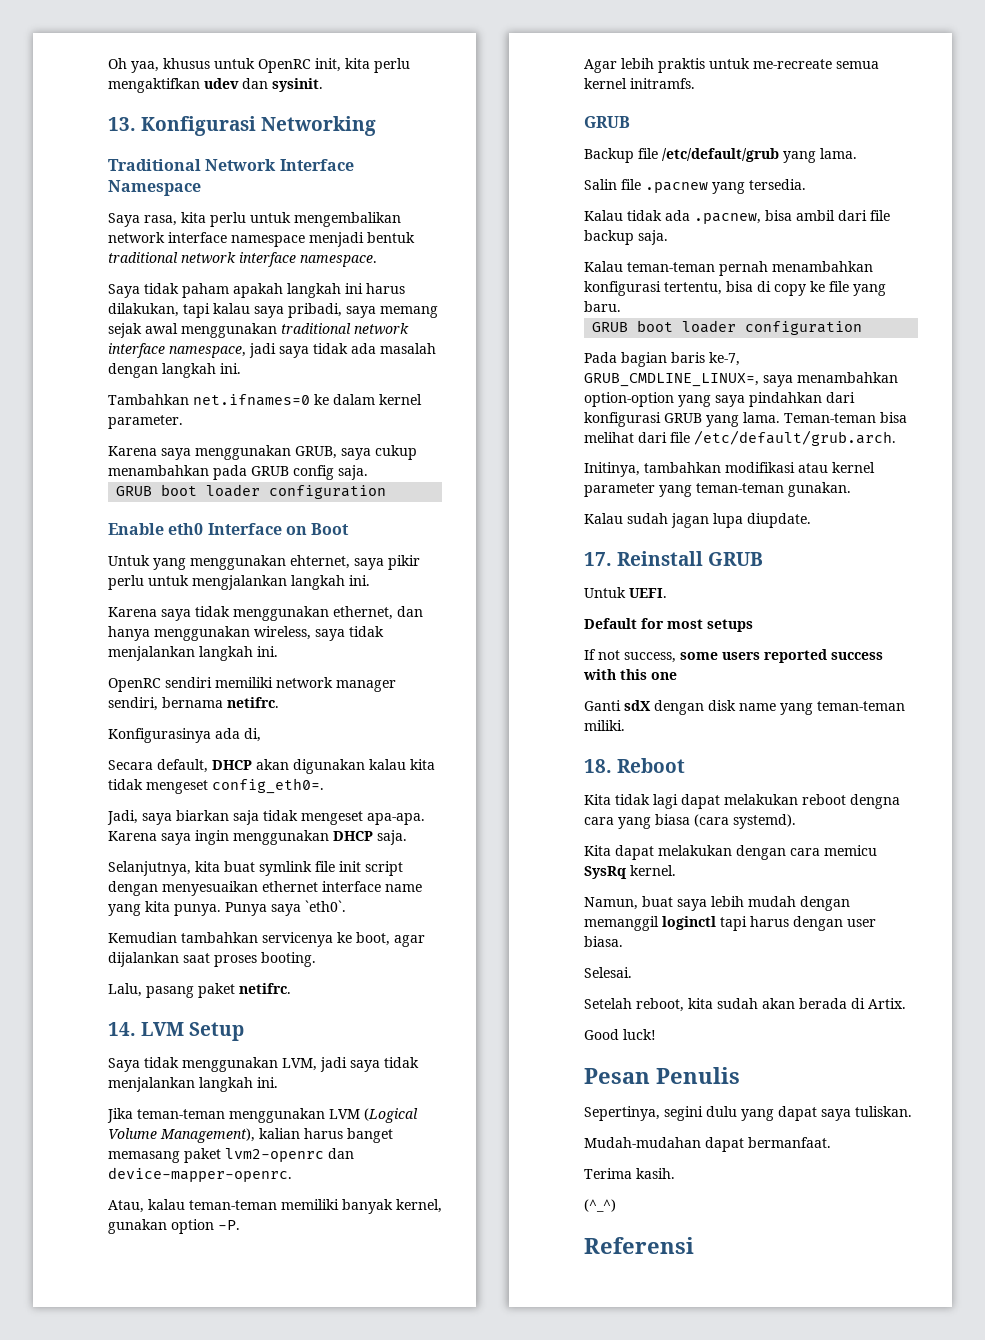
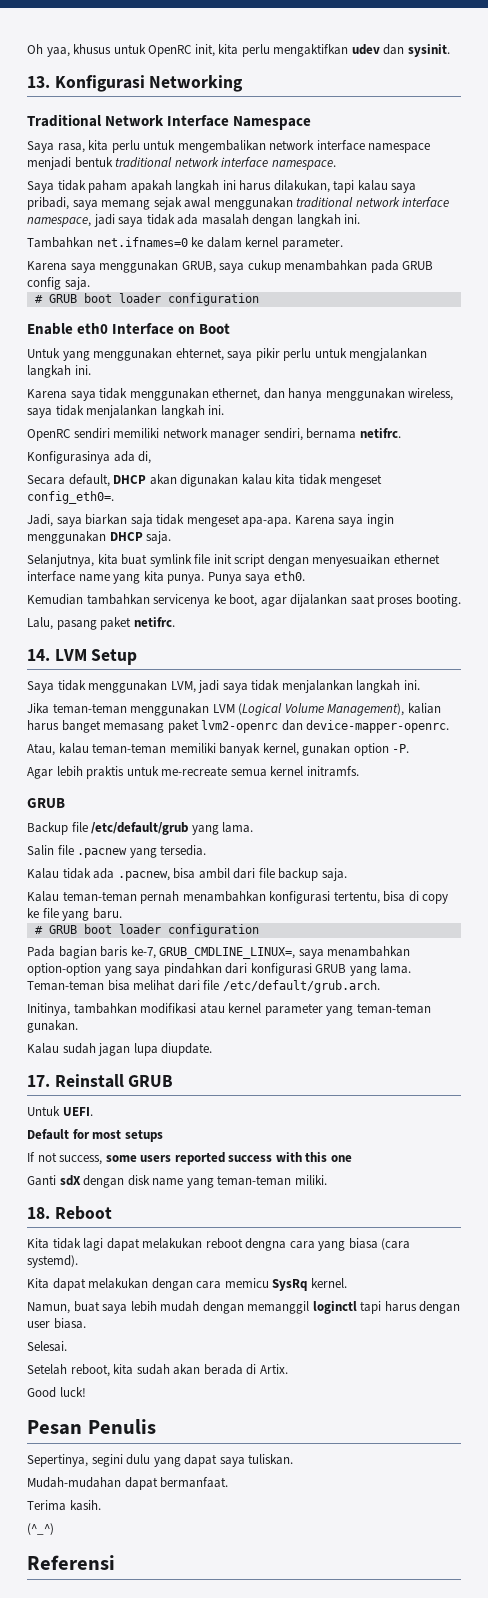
(368, 472) none -> [34,295,43,303] #
[305,900,346,912] `eth0`. -> [273,571,305,581] eth0.
(621, 306) none -> [34,926,43,934] #

